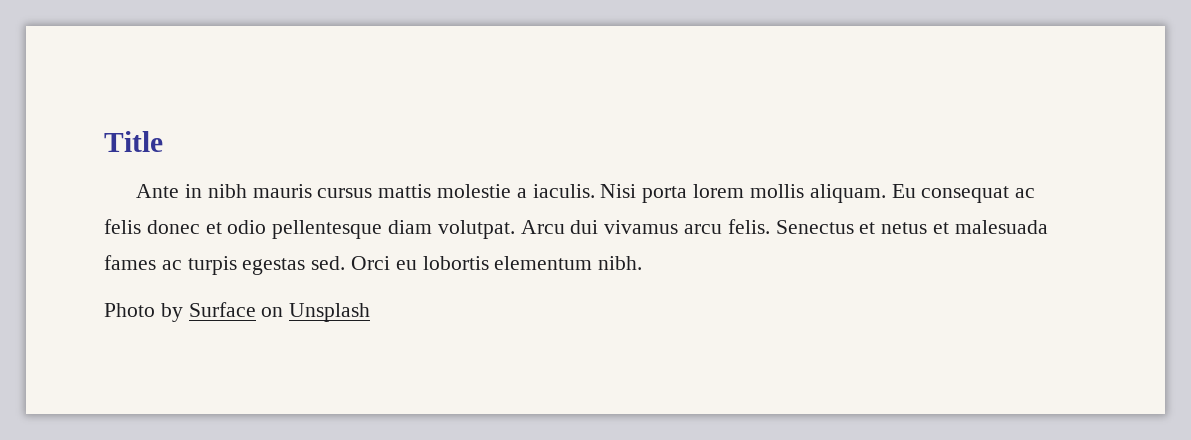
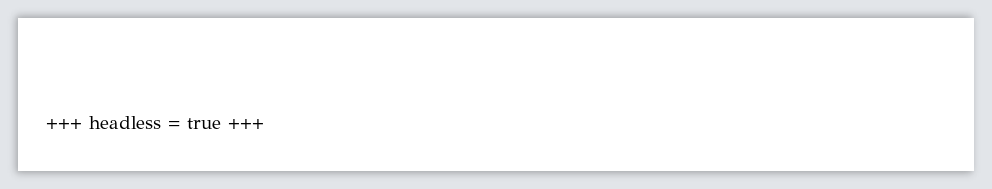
[104,131,163,152] [136,184,1036,203] [104,219,1048,239] [104,255,643,275] [104,302,371,322] Title // Ante in nibh mauris cursus mattis molestie a iaculis. Nisi porta lorem mollis aliquam. Eu consequat ac felis donec et odio pellentesque diam volutpat. Arcu dui vivamus arcu felis. Senectus et netus et malesuada fames ac turpis egestas sed. Orci eu lobortis elementum nibh. // Photo by Surface on Unsplash -> [46,116,264,129] +++ headless = true +++

